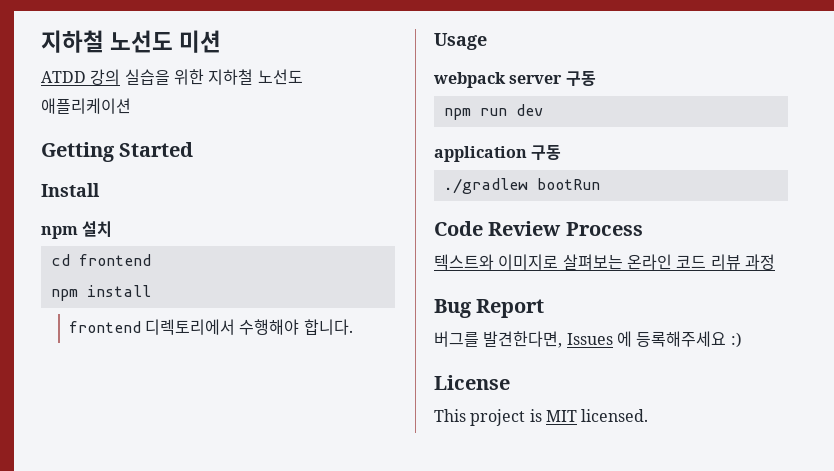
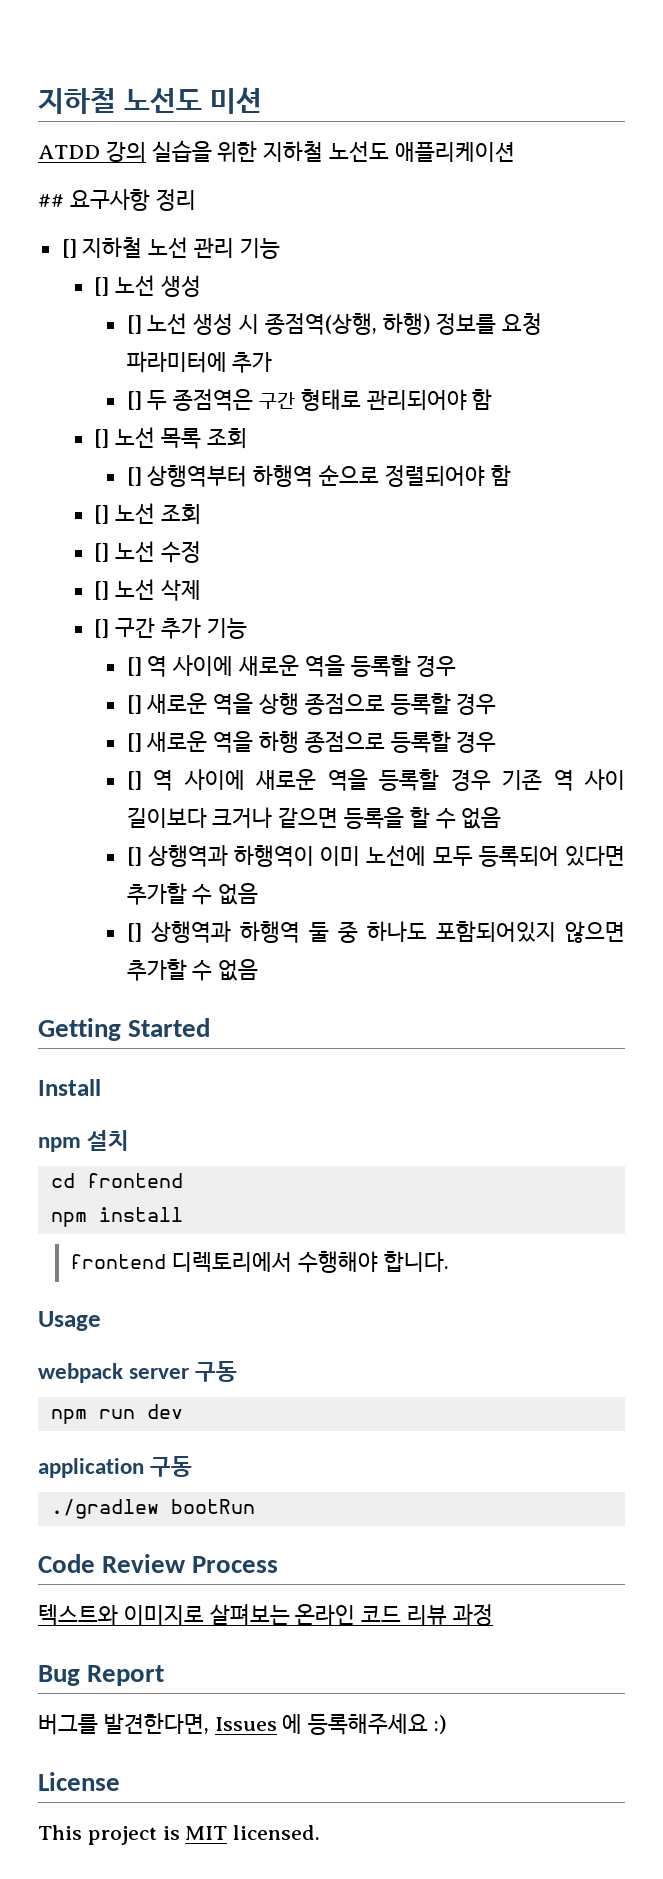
(131, 106) none -> [38,189,196,211] [61,237,280,259] [94,275,201,297] [126,313,543,335] [126,351,273,373] [126,389,493,411] [94,427,247,449] [126,465,511,487] [94,503,201,525] [94,541,201,563] [94,579,201,601] [94,618,247,639] [126,655,457,677] [126,693,497,715] [126,731,497,753] [126,769,625,791] [126,807,502,829] [126,845,625,867] [126,883,259,905] [126,921,625,943] [126,959,259,981] // ## 요구사항 정리 // [] 지하철 노선 관리 기능 // [] 노선 생성 // [] 노선 생성 시 종점역(상행, 하행) 정보를 요청 파라미터에 추가 // [] 두 종점역은 구간 형태로 관리되어야 함 // [] 노선 목록 조회 // [] 상행역부터 하행역 순으로 정렬되어야 함 // [] 노선 조회 // [] 노선 수정 // [] 노선 삭제 // [] 구간 추가 기능 // [] 역 사이에 새로운 역을 등록할 경우 // [] 새로운 역을 상행 종점으로 등록할 경우 // [] 새로운 역을 하행 종점으로 등록할 경우 // [] 역 사이에 새로운 역을 등록할 경우 기존 역 사이 길이보다 크거나 같으면 등록을 할 수 없음 // [] 상행역과 하행역이 이미 노선에 모두 등록되어 있다면 추가할 수 없음 // [] 상행역과 하행역 둘 중 하나도 포함되어있지 않으면 추가할 수 없음

